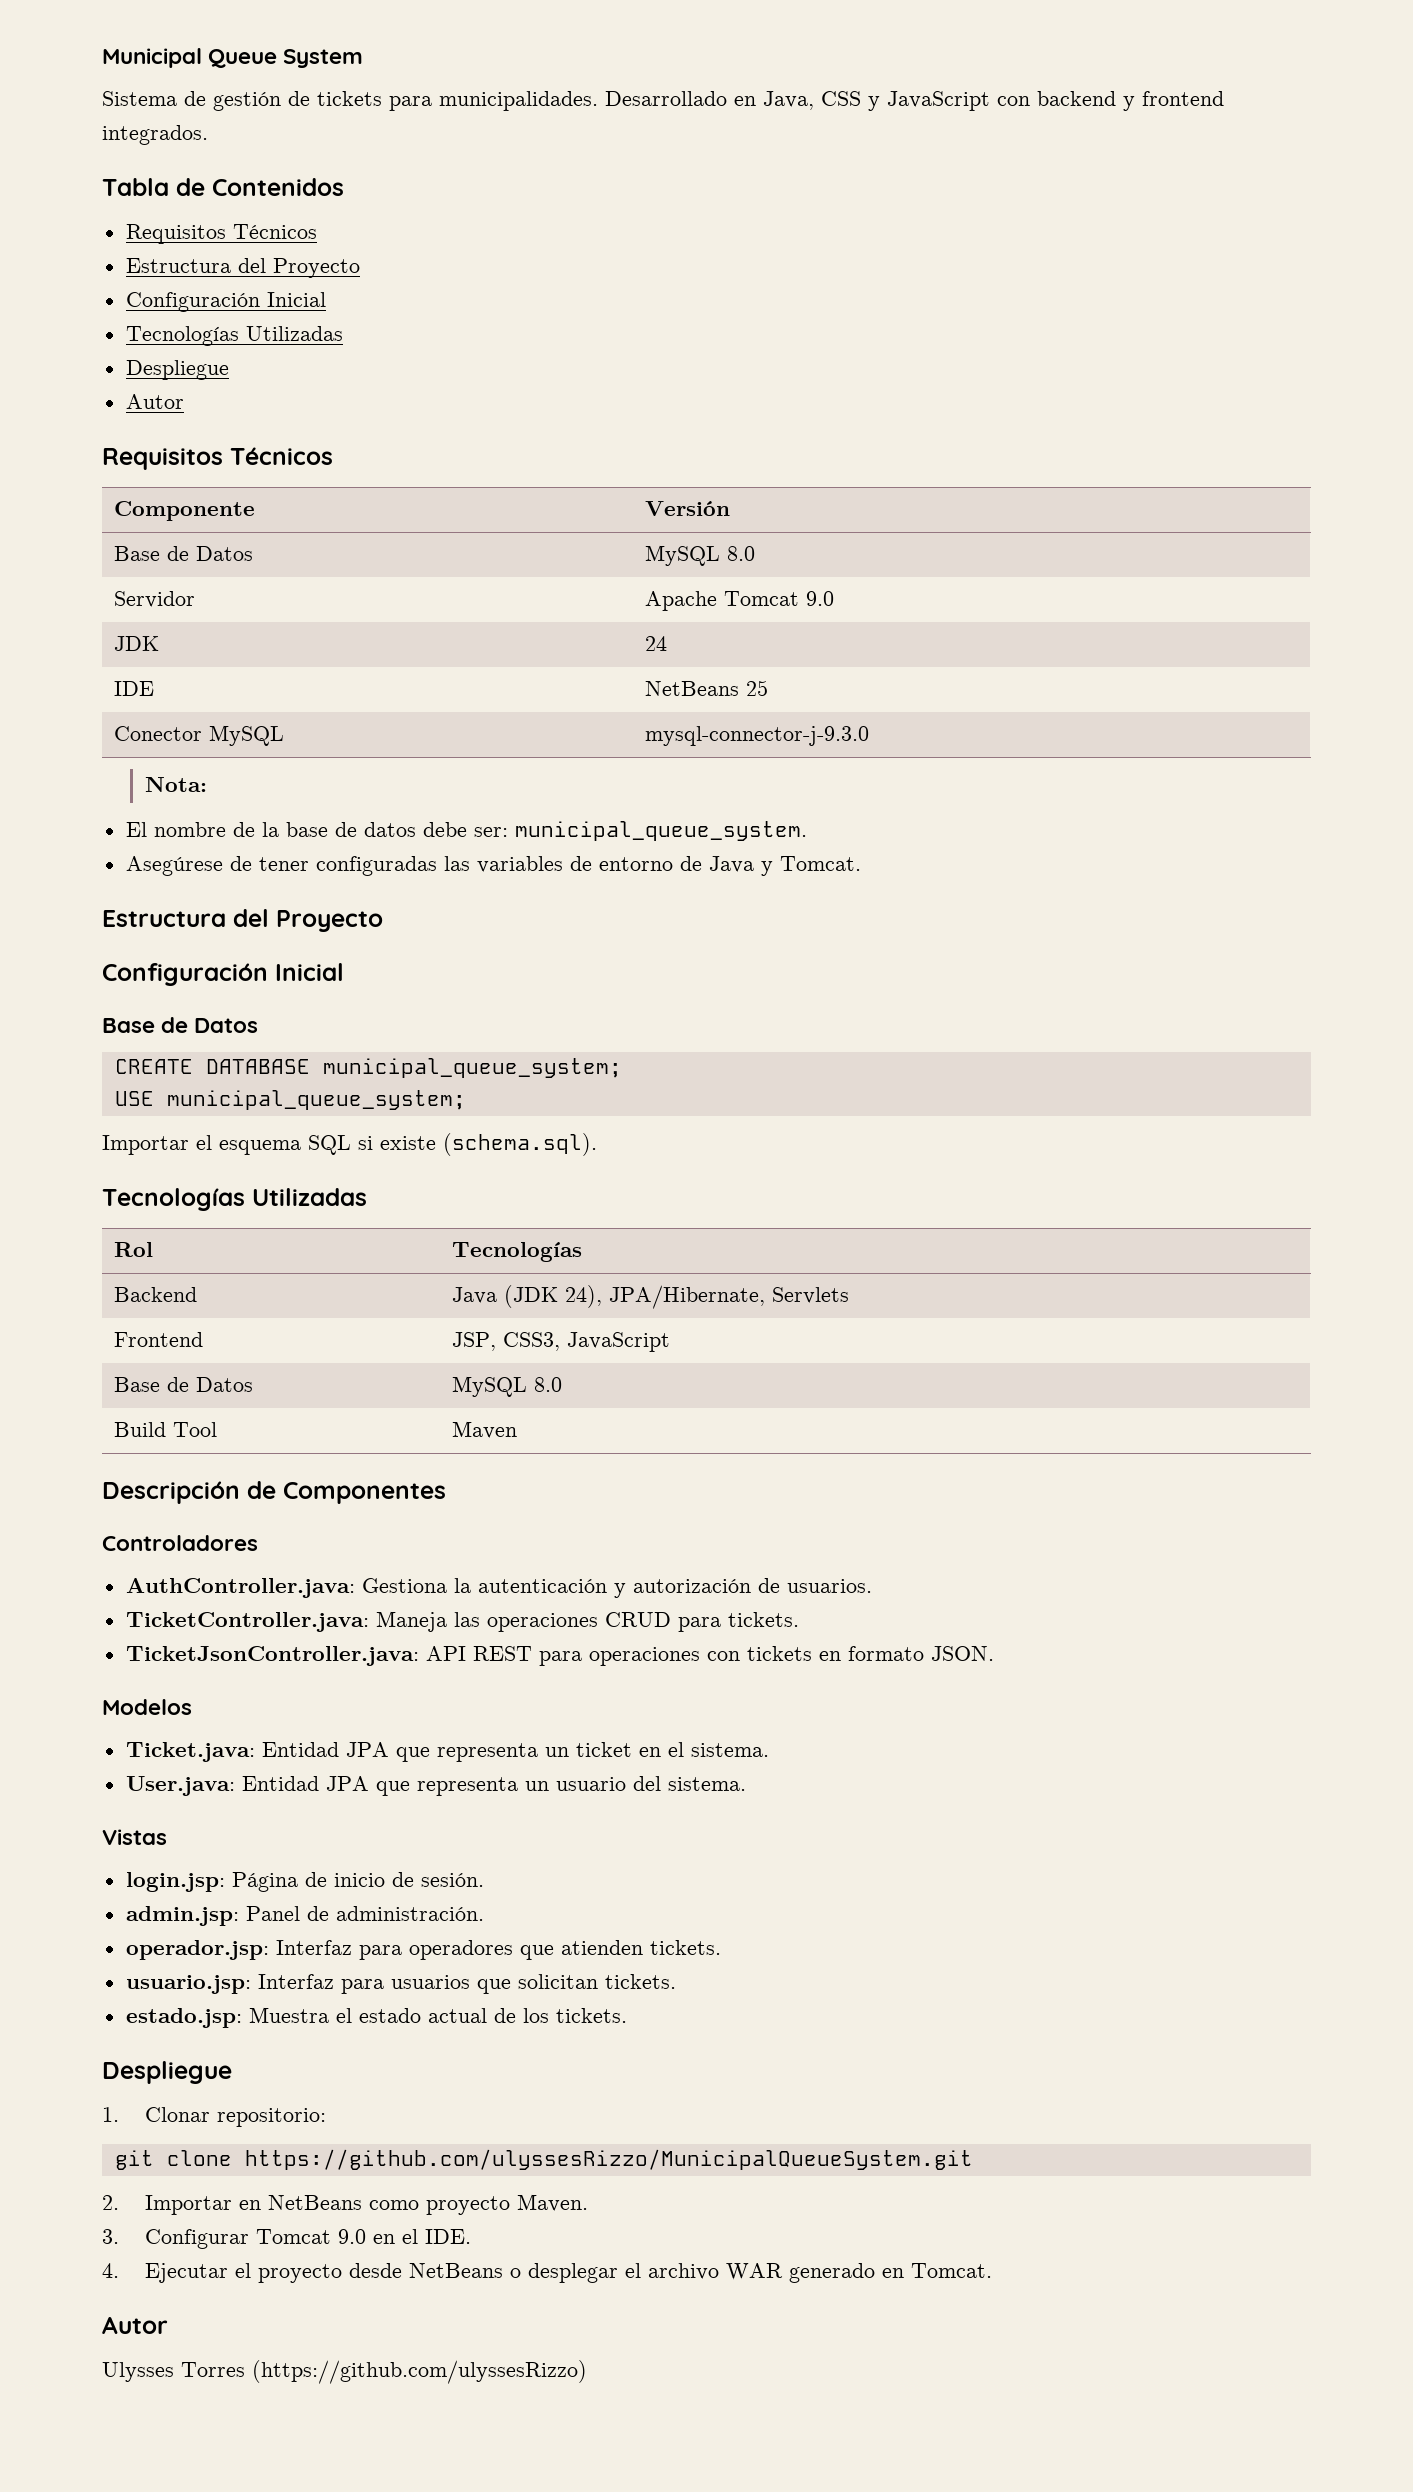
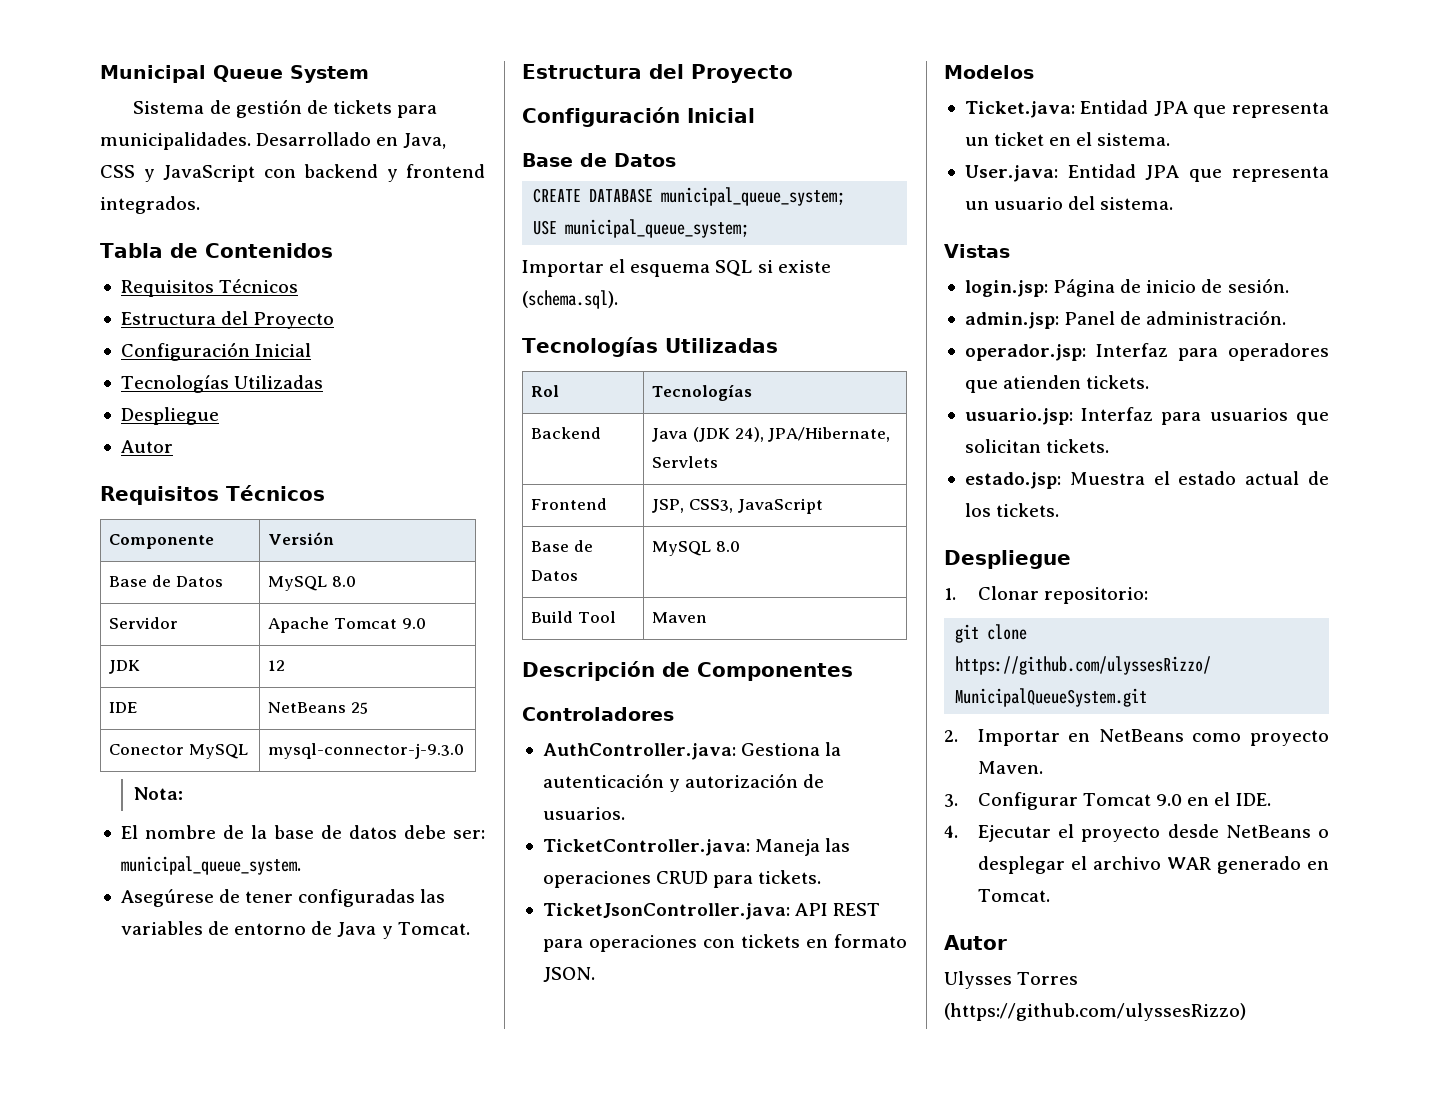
[645,636,668,651] 24 -> [268,660,286,671] 12

